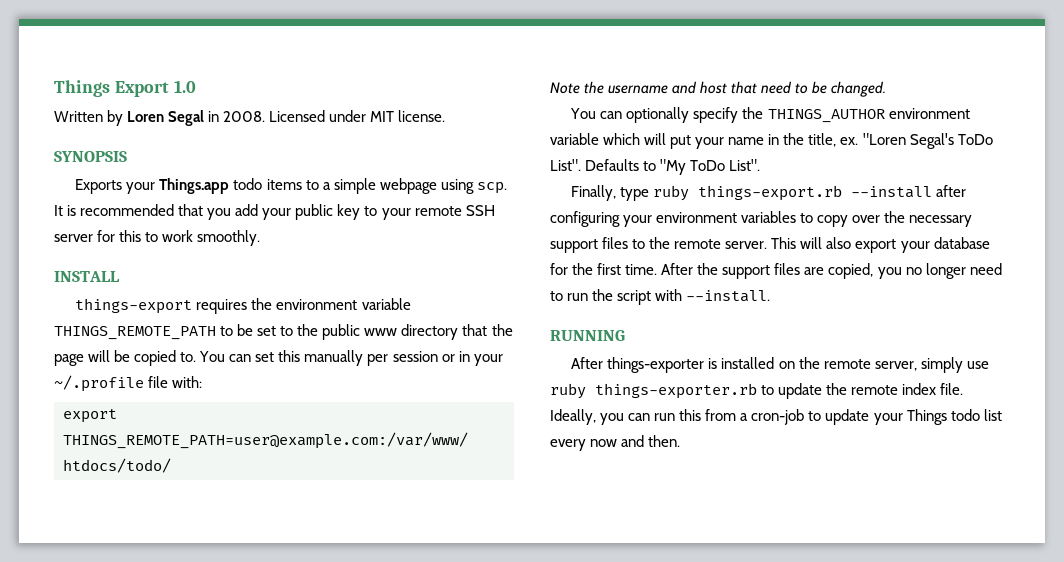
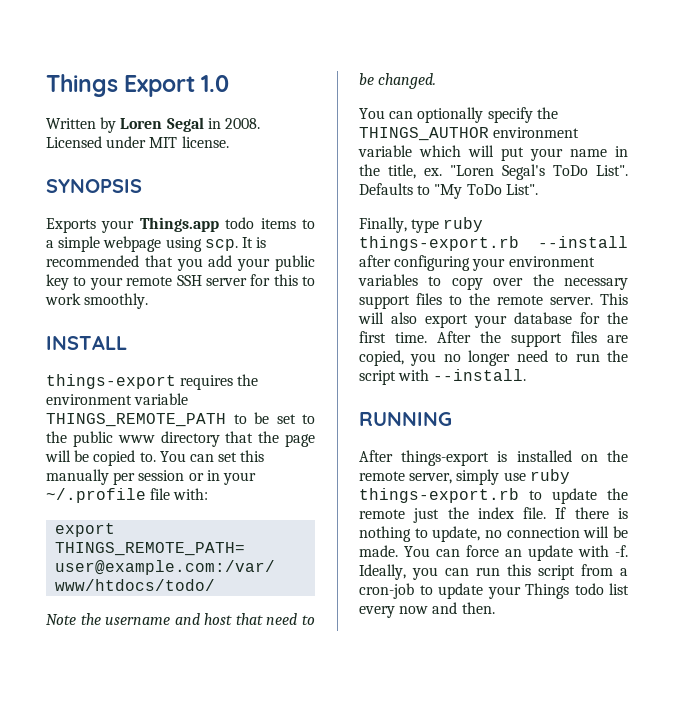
[607,357,705,373] things-exporter -> [401,450,490,466] things-export
[595,383,757,399] things-exporter.rb -> [359,488,519,503] things-export.rb
[902,383,964,395] index file. -> [413,507,628,523] [359,526,628,542] [359,545,628,561] just the index file. If there is nothing to update, no connection will be made. You can force an update with -f.
(702, 415) none -> [538,565,575,580] script

